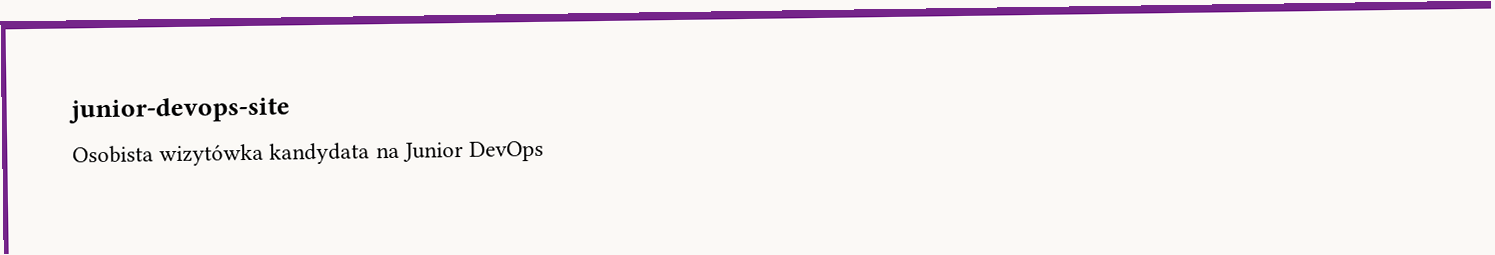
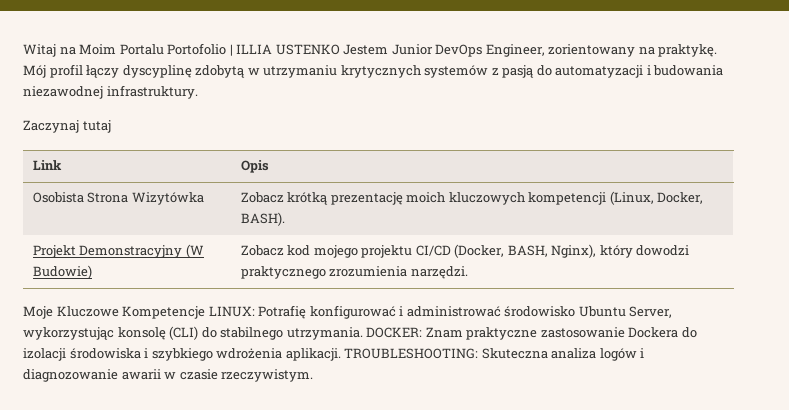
[68,96,290,124] [72,140,545,167] junior-devops-site // Osobista wizytówka kandydata na Junior DevOps -> [23,43,718,57] [23,64,724,78] [23,85,198,99] [23,120,111,133] [32,160,62,170] [240,160,269,173] [32,192,204,205] [240,191,704,205] [240,212,285,226] [32,244,204,258] [32,265,92,279] [240,244,690,258] [240,266,468,279] [23,305,673,319] [23,326,697,340] [23,348,645,361] [23,369,314,382] Witaj na Moim Portalu Portofolio | ILLIA USTENKO Jestem Junior DevOps Engineer, zorientowany na praktykę. Mój profil łączy dyscyplinę zdobytą w utrzymaniu krytycznych systemów z pasją do automatyzacji i budowania niezawodnej infrastruktury. // Zaczynaj tutaj // Link | Opis // Osobista Strona Wizytówka | Zobacz krótką prezentację moich kluczowych kompetencji (Linux, Docker, BASH). // Projekt Demonstracyjny (W Budowie) | Zobacz kod mojego projektu CI/CD (Docker, BASH, Nginx), który dowodzi praktycznego zrozumienia narzędzi. // Moje Kluczowe Kompetencje LINUX: Potrafię konfigurować i administrować środowisko Ubuntu Server, wykorzystując konsolę (CLI) do stabilnego utrzymania. DOCKER: Znam praktyczne zastosowanie Dockera do izolacji środowiska i szybkiego wdrożenia aplikacji. TROUBLESHOOTING: Skuteczna analiza logów i diagnozowanie awarii w czasie rzeczywistym.

